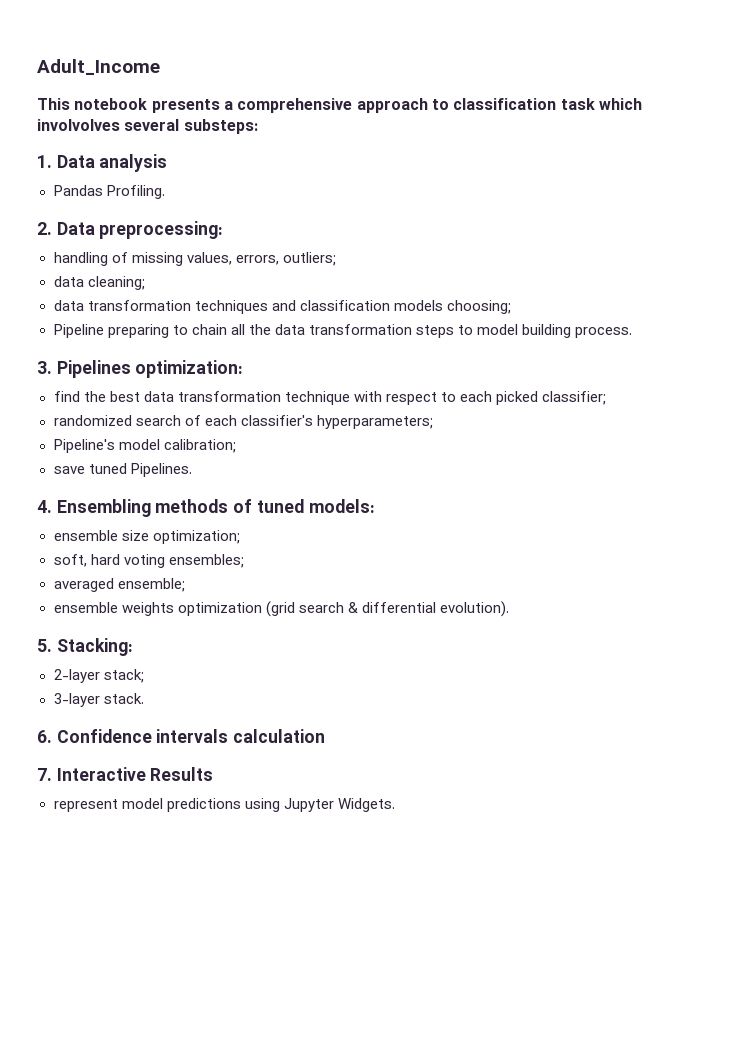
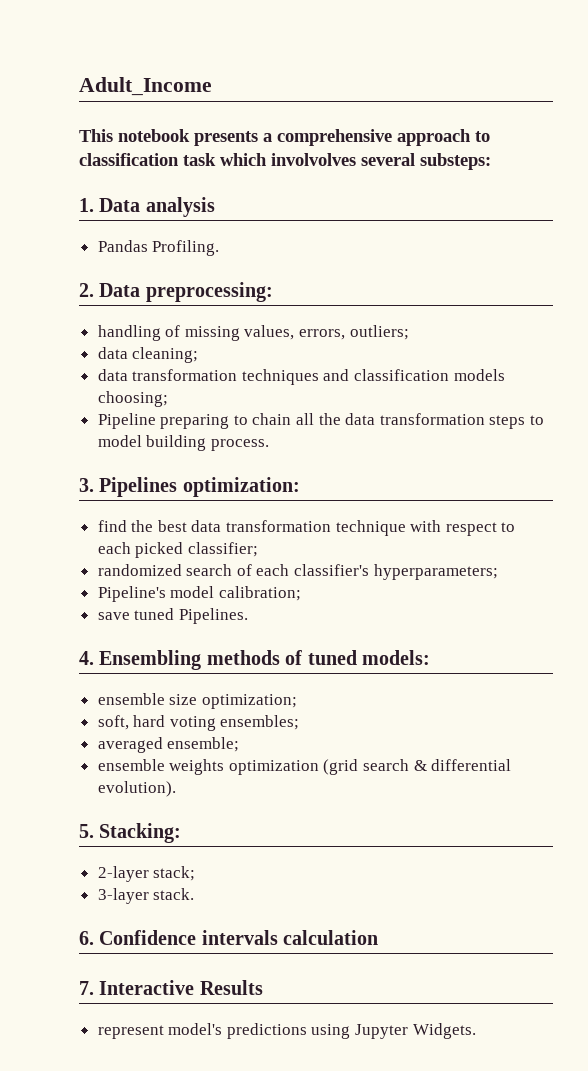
[121,798,163,809] model -> [168,1023,223,1035] model's

